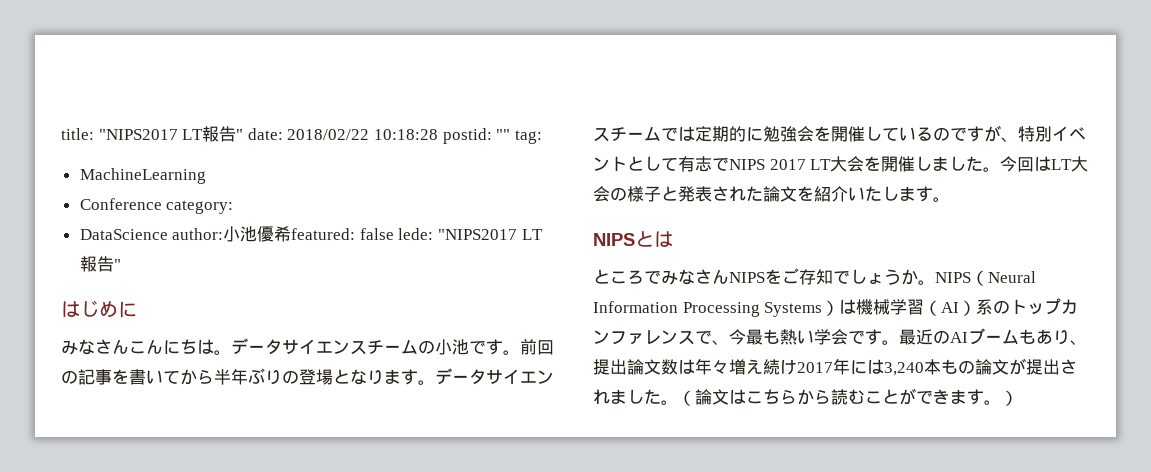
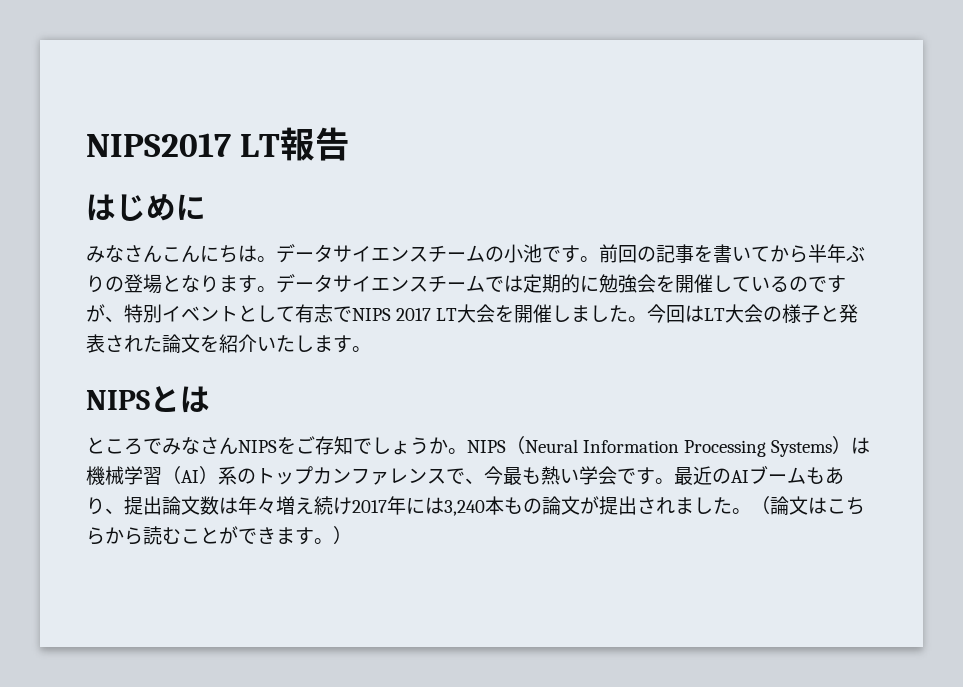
[61,126,542,144] [79,168,206,184] [79,198,234,214] [79,226,543,242] [79,256,121,272] title: "NIPS2017 LT報告" date: 2018/02/22 10:18:28 postid: "" tag: // MachineLearning // Conference category: // DataScience author:小池優希featured: false lede: "NIPS2017 LT報告" -> [86,127,351,161] NIPS2017 LT報告

